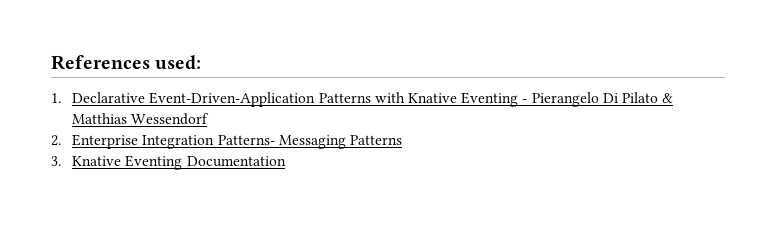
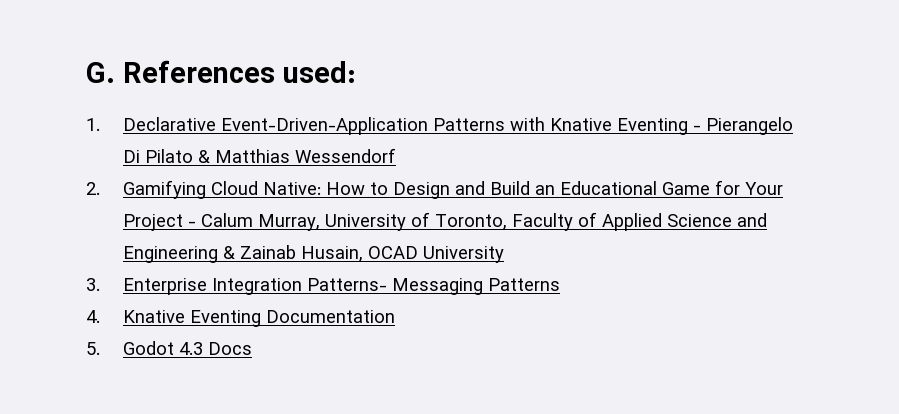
(51, 62) none -> [86,62,115,83] G.
(61, 140) none -> [122,180,783,199] [122,212,767,231] [122,245,504,263] [86,278,100,291] Gamifying Cloud Native: How to Design and Build an Educational Game for Your Project - Calum Murray, University of Toronto, Faculty of Applied Science and Engineering & Zainab Husain, OCAD University // 3.
[51,156,61,166] 3. -> [86,310,100,323] 4.
(286, 161) none -> [86,341,252,355] // 5. Godot 4.3 Docs

